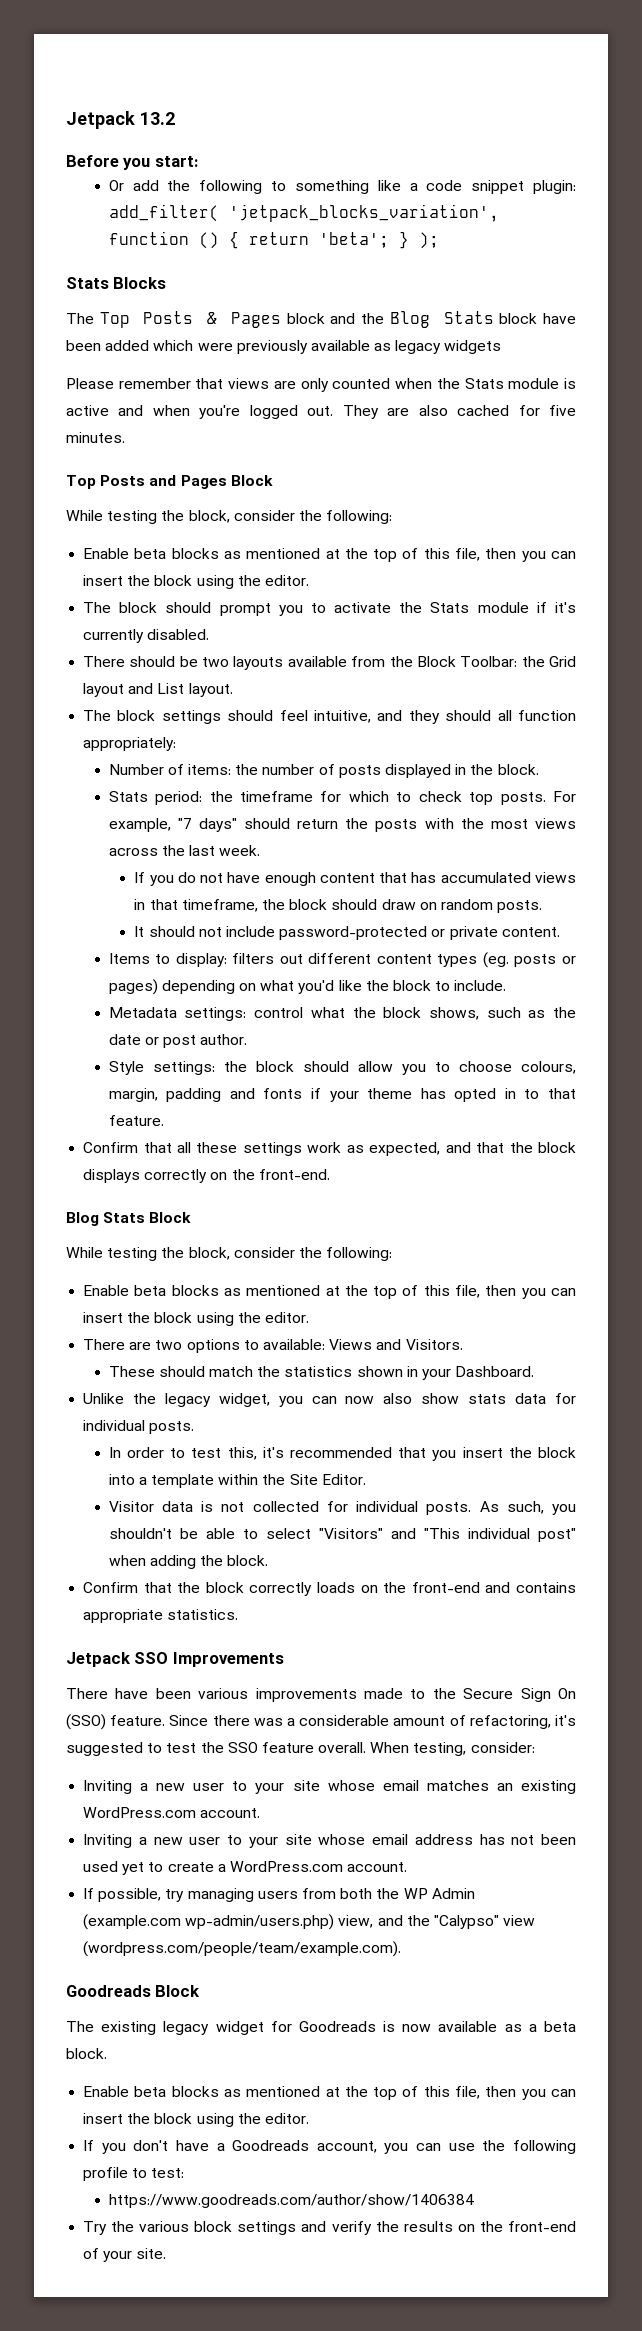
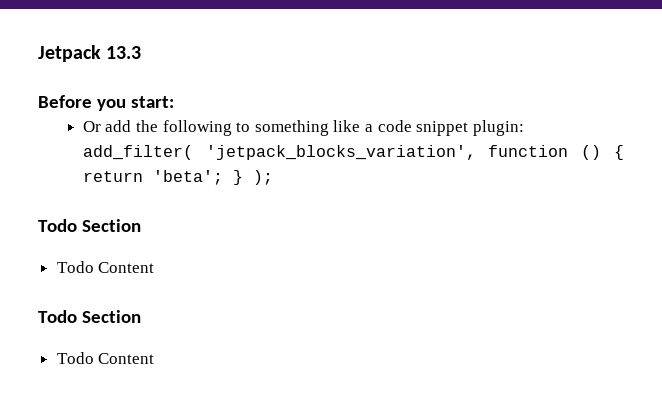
[66,111,175,129] Jetpack 13.2 -> [38,45,142,62] Jetpack 13.3
[66,277,167,289] [66,311,576,328] [66,340,502,354] [66,378,577,392] [66,405,576,419] [66,432,125,443] [66,475,273,489] [66,510,393,524] [83,548,576,562] [83,575,309,589] [83,602,576,616] [83,629,210,643] [83,656,576,670] [83,683,233,697] [83,710,576,724] [83,737,177,751] [108,764,539,778] [108,791,576,805] [108,818,576,832] [108,845,261,856] [134,872,576,886] [134,899,543,913] [134,926,560,940] [108,952,576,968] [108,979,507,995] [108,1007,576,1021] [108,1034,248,1048] [108,1061,577,1075] [108,1088,576,1102] [108,1115,164,1126] [83,1142,576,1156] [83,1169,330,1183] [66,1212,192,1226] [66,1247,393,1261] [83,1285,576,1299] [83,1312,309,1326] [83,1339,463,1353] [108,1366,535,1380] [83,1393,576,1407] [83,1420,195,1434] [108,1447,576,1461] [108,1474,366,1488] [108,1501,576,1515] [108,1528,576,1542] [108,1555,269,1569] [83,1582,576,1596] [83,1609,239,1623] [66,1652,284,1667] [66,1688,576,1702] [66,1714,576,1730] [66,1742,535,1756] [83,1780,576,1794] [83,1807,261,1818] [83,1834,576,1848] [83,1861,408,1875] [83,1888,475,1902] [83,1914,536,1930] [83,1941,402,1957] [66,1985,201,1997] [66,2021,576,2035] [66,2048,107,2059] [83,2086,576,2100] [83,2113,309,2127] [83,2140,576,2154] [83,2167,185,2181] [108,2194,474,2208] [83,2221,576,2235] [83,2248,167,2262] Stats Blocks // The Top Posts & Pages block and the Blog Stats block have been added which were previously available as legacy widgets // Please remember that views are only counted when the Stats module is active and when you're logged out. They are also cached for five minutes. // Top Posts and Pages Block // While testing the block, consider the following: // Enable beta blocks as mentioned at the top of this file, then you can insert the block using the editor. // The block should prompt you to activate the Stats module if it's currently disabled. // There should be two layouts available from the Block Toolbar: the Grid layout and List layout. // The block settings should feel intuitive, and they should all function appropriately: // Number of items: the number of posts displayed in the block. // Stats period: the timeframe for which to check top posts. For example, "7 days" should return the posts with the most views across the last week. // If you do not have enough content that has accumulated views in that timeframe, the block should draw on random posts. // It should not include password-protected or private content. // Items to display: filters out different content types (eg. posts or pages) depending on what you'd like the block to include. // Metadata settings: control what the block shows, such as the date or post author. // Style settings: the block should allow you to choose colours, margin, padding and fonts if your theme has opted in to that feature. // Confirm that all these settings work as expected, and that the block displays correctly on the front-end. // Blog Stats Block // While testing the block, consider the following: // Enable beta blocks as mentioned at the top of this file, then you can insert the block using the editor. // There are two options to available: Views and Visitors. // These should match the statistics shown in your Dashboard. // Unlike the legacy widget, you can now also show stats data for individual posts. // In order to test this, it's recommended that you insert the block into a template within the Site Editor. // Visitor data is not collected for individual posts. As such, you shouldn't be able to select "Visitors" and "This individual post" when adding the block. // Confirm that the block correctly loads on the front-end and contains appropriate statistics. // Jetpack SSO Improvements // There have been various improvements made to the Secure Sign On (SSO) feature. Since there was a considerable amount of refactoring, it's suggested to test the SSO feature overall. When testing, consider: // Inviting a new user to your site whose email matches an existing WordPress.com account. // Inviting a new user to your site whose email address has not been used yet to create a WordPress.com account. // If possible, try managing users from both the WP Admin (example.com wp-admin/users.php) view, and the "Calypso" view (wordpress.com/people/team/example.com). // Goodreads Block // The existing legacy widget for Goodreads is now available as a beta block. // Enable beta blocks as mentioned at the top of this file, then you can insert the block using the editor. // If you don't have a Goodreads account, you can use the following profile to test: // https://www.goodreads.com/author/show/1406384 // Try the various block settings and verify the results on the front-end of your site. -> [38,219,141,232] [56,261,155,273] [38,310,141,323] [56,352,155,364] Todo Section // Todo Content // Todo Section // Todo Content

